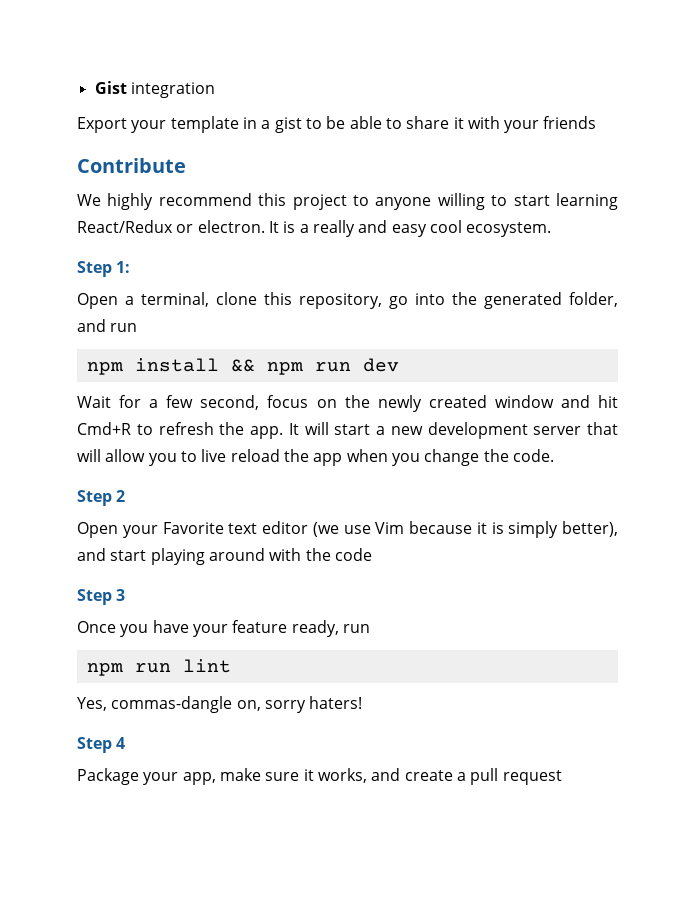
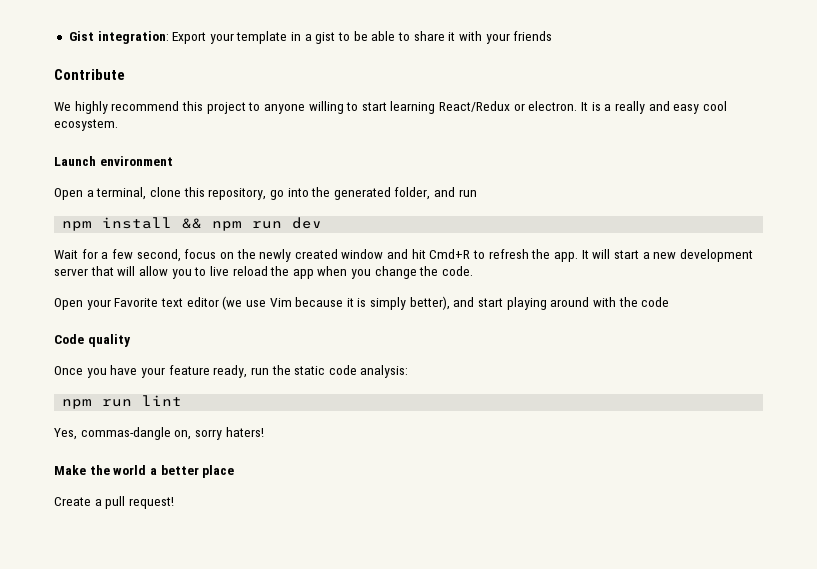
[130,82,215,98] integration // -> [97,31,169,44] integration:
[77,261,131,277] Step 1: -> [54,156,173,166] Launch environment
[77,490,126,506] // Step 2 -> (474, 271) none
[77,589,126,605] Step 3 -> [54,334,131,347] Code quality
(370, 628) none -> [271,365,409,378] the static code analysis:
[77,737,126,753] [77,768,453,785] Step 4 // Package your app, make sure it works, and create -> [54,465,235,478] [54,497,91,506] Make the world a better place // Create
[502,770,562,785] request -> [128,497,174,509] request!

